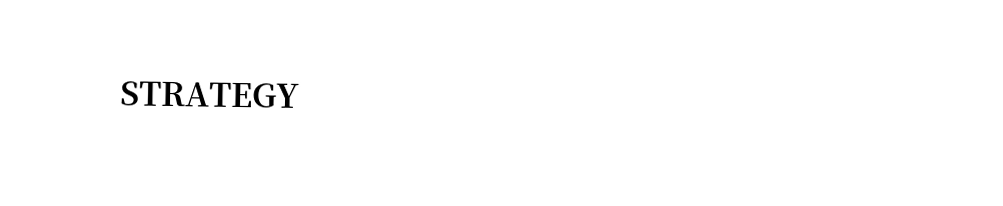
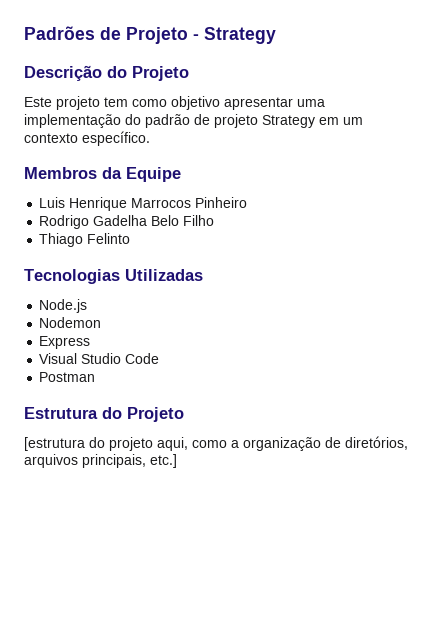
[119,81,300,108] STRATEGY -> [24,26,276,44] [24,65,189,81] [24,96,325,110] [24,114,363,128] [24,131,150,146] [24,167,181,182] [39,197,248,211] [39,215,215,229] [39,233,131,247] [24,269,203,284] [39,299,88,313] [39,317,102,328] [39,336,91,349] [39,353,160,364] [39,372,96,382] [24,407,184,422] [24,436,408,451] [24,454,177,468] Padrões de Projeto - Strategy // Descrição do Projeto // Este projeto tem como objetivo apresentar uma implementação do padrão de projeto Strategy em um contexto específico. // Membros da Equipe // Luis Henrique Marrocos Pinheiro // Rodrigo Gadelha Belo Filho // Thiago Felinto // Tecnologias Utilizadas // Node.js // Nodemon // Express // Visual Studio Code // Postman // Estrutura do Projeto // [estrutura do projeto aqui, como a organização de diretórios, arquivos principais, etc.]

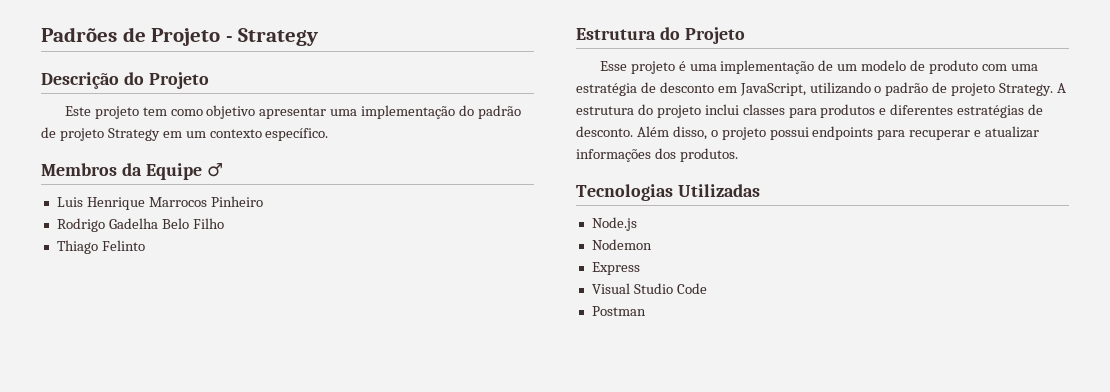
(181, 174) none -> [206,163,223,177] ♂
(131, 238) none -> [576,27,745,44] [599,60,1038,74] [576,82,1067,96] [576,104,1044,118] [576,126,1040,140] [576,148,738,162] // Estrutura do Projeto // Esse projeto é uma implementação de um modelo de produto com uma estratégia de desconto em JavaScript, utilizando o padrão de projeto Strategy. A estrutura do projeto inclui classes para produtos e diferentes estratégias de desconto. Além disso, o projeto possui endpoints para recuperar e atualizar informações dos produtos.
[24,407,184,422] [24,436,408,451] [24,454,177,468] // Estrutura do Projeto // [estrutura do projeto aqui, como a organização de diretórios, arquivos principais, etc.] -> (646, 311) none

